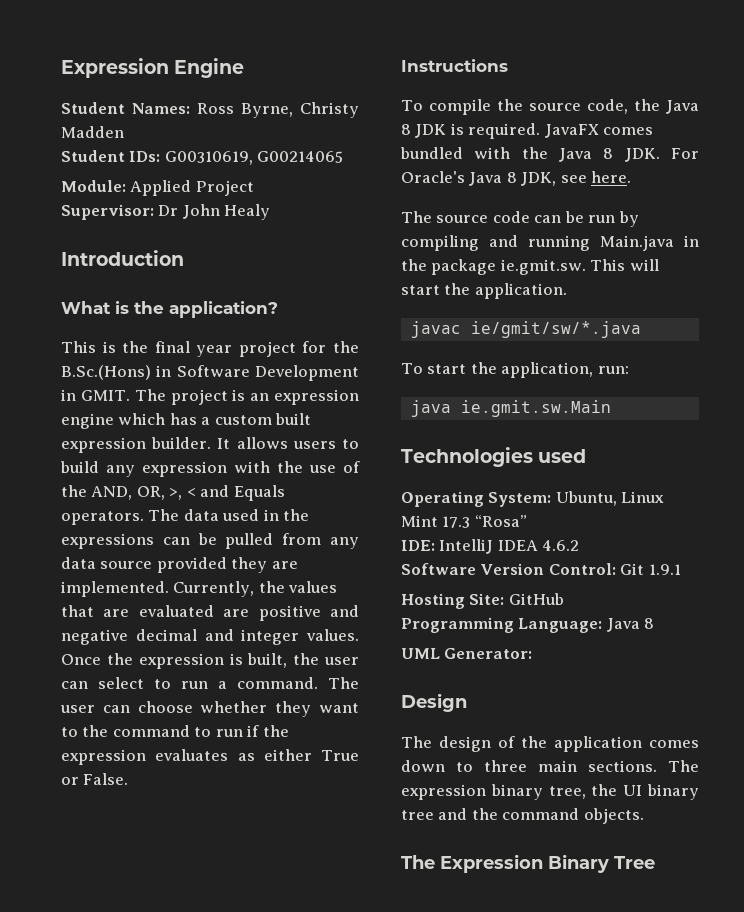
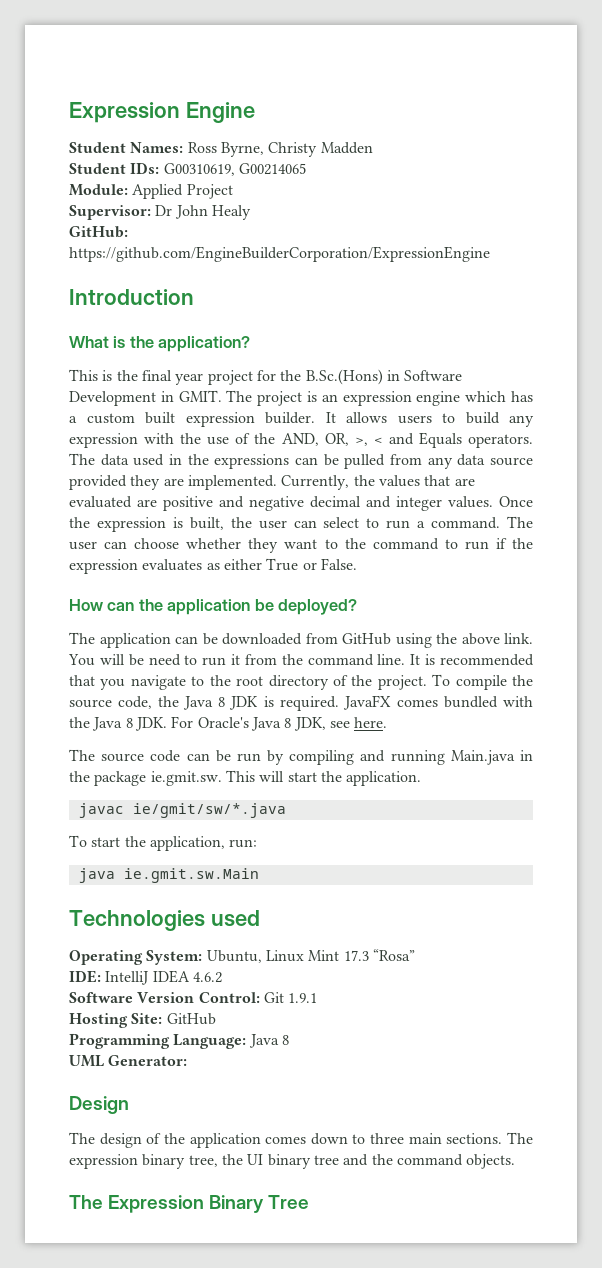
(271, 212) none -> [69,226,128,238] [69,246,490,262] // GitHub: https://github.com/EngineBuilderCorporation/ExpressionEngine
[401,59,508,72] Instructions // -> [69,599,358,615] [69,632,533,648] [68,654,535,666] [69,675,427,690] How can the application be deployed? // The application can be downloaded from GitHub using the above link. You will be need to run it from the command line. It is recommended that you navigate to the root directory of the project.

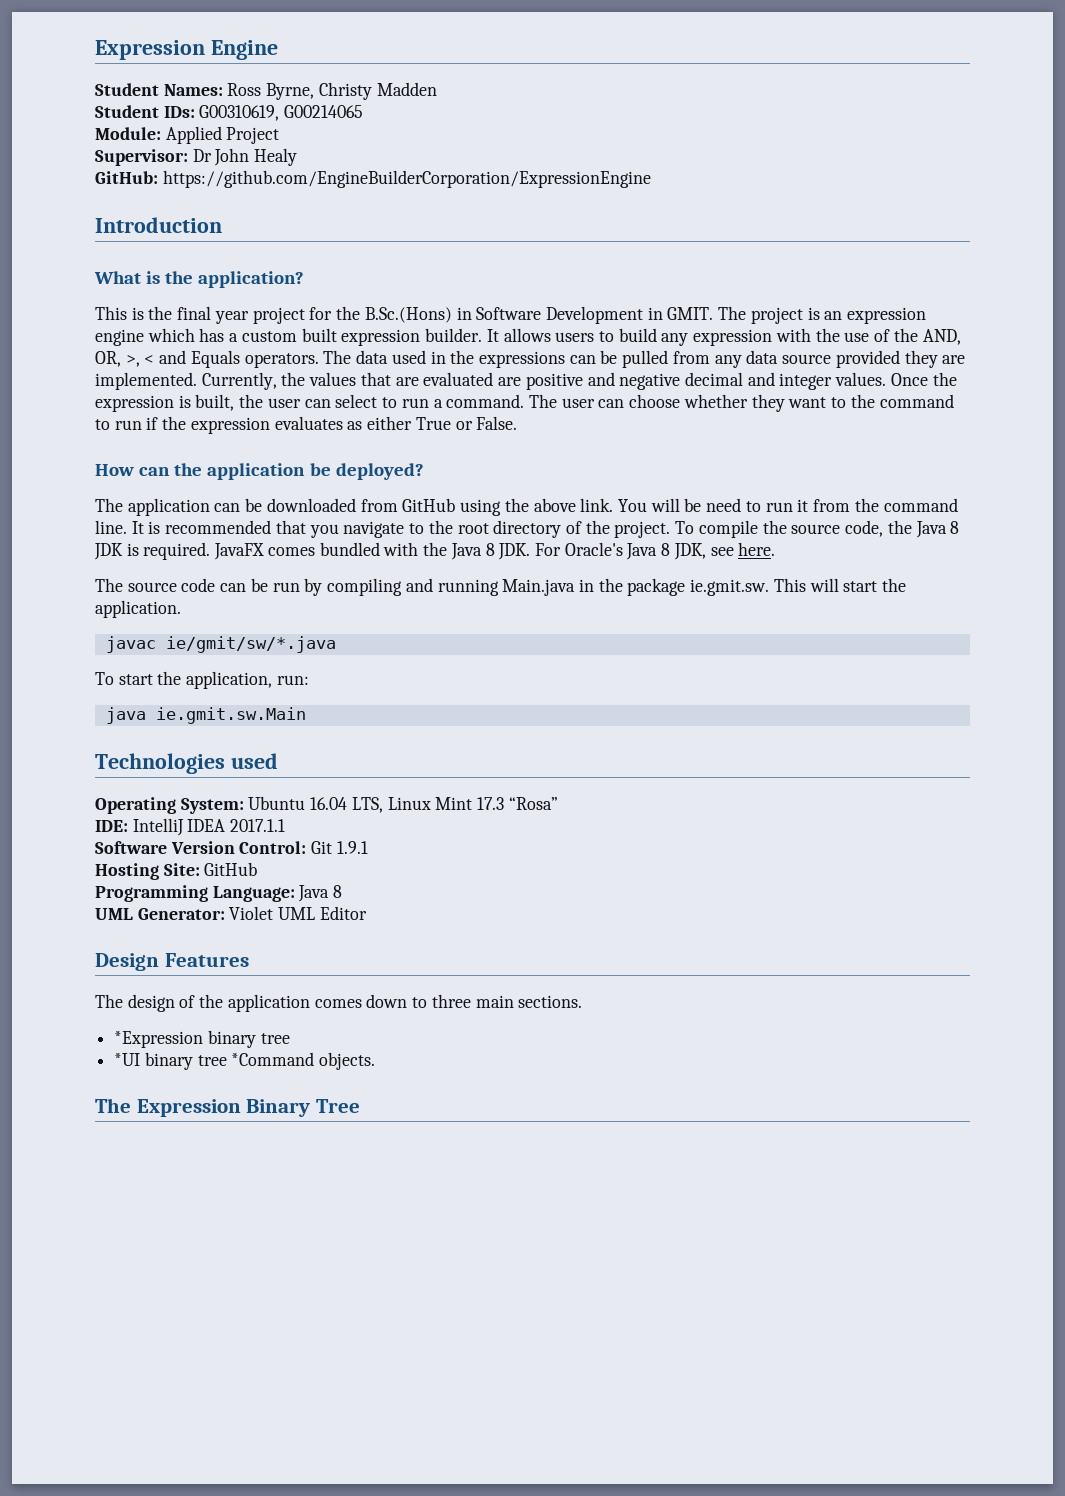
[206,950,262,963] Ubuntu, -> [248,796,383,813] Ubuntu 16.04 LTS,
[192,972,222,983] 4.6.2 -> [230,819,286,832] 2017.1.1
(188, 1060) none -> [229,906,367,920] Violet UML Editor
(129, 1105) none -> [164,953,249,967] Features
[506,1132,533,1144] [69,1154,463,1169] The expression binary tree, the UI binary tree and the command -> [114,1030,290,1048] [114,1052,315,1070] // *Expression binary tree // *UI binary tree *Command

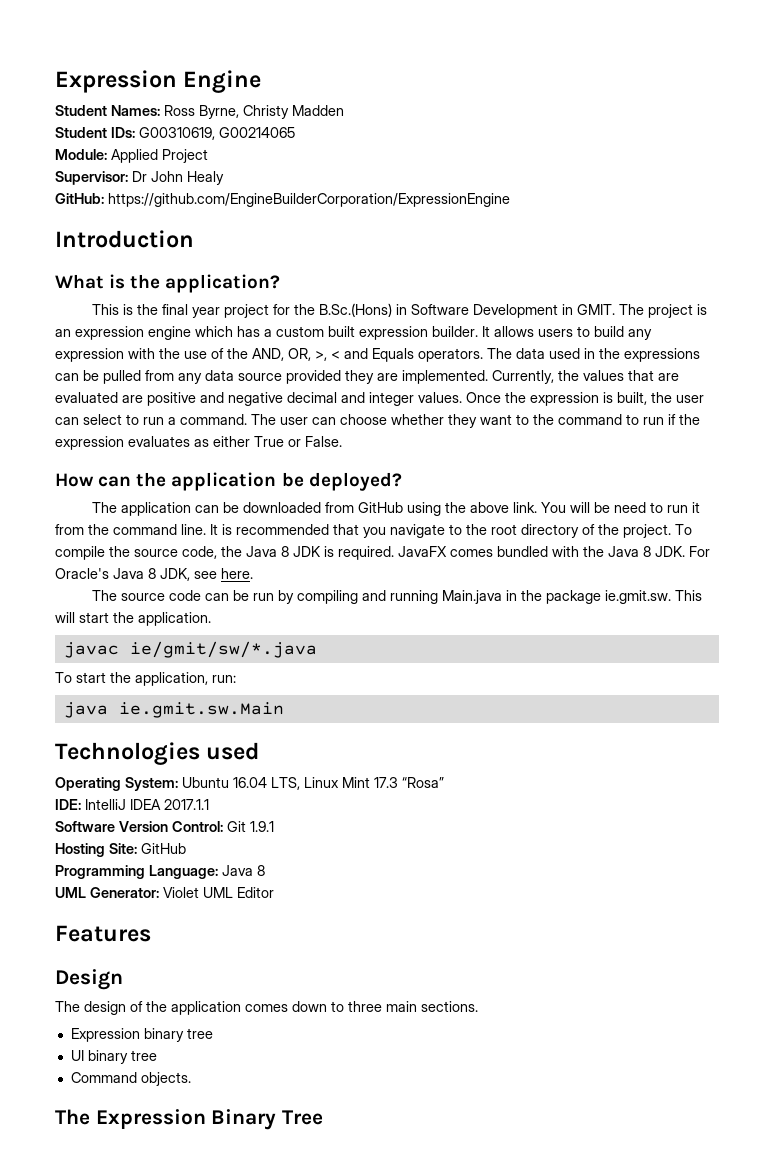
(367, 913) none -> [55,925,151,942] // Features
[164,953,249,967] Features -> (123, 979) none
[114,1030,290,1048] [114,1052,315,1070] *Expression binary tree // *UI binary tree *Command -> [70,1028,213,1042] [70,1050,157,1064] [70,1072,137,1083] Expression binary tree // UI binary tree // Command

